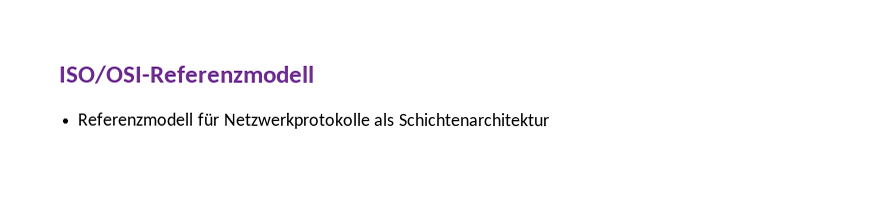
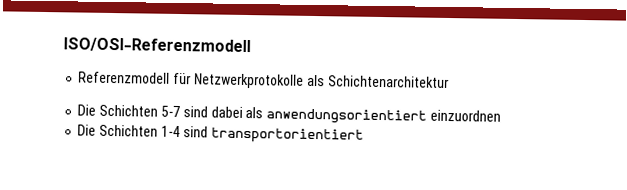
(550, 119) none -> [77,104,501,125] [77,124,364,144] // Die Schichten 5-7 sind dabei als anwendungsorientiert einzuordnen // Die Schichten 1-4 sind transportorientiert

